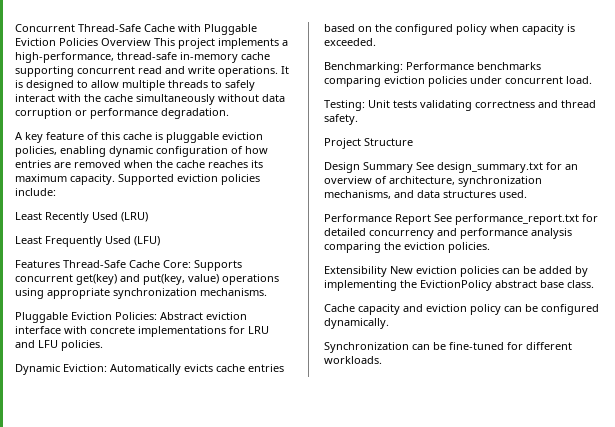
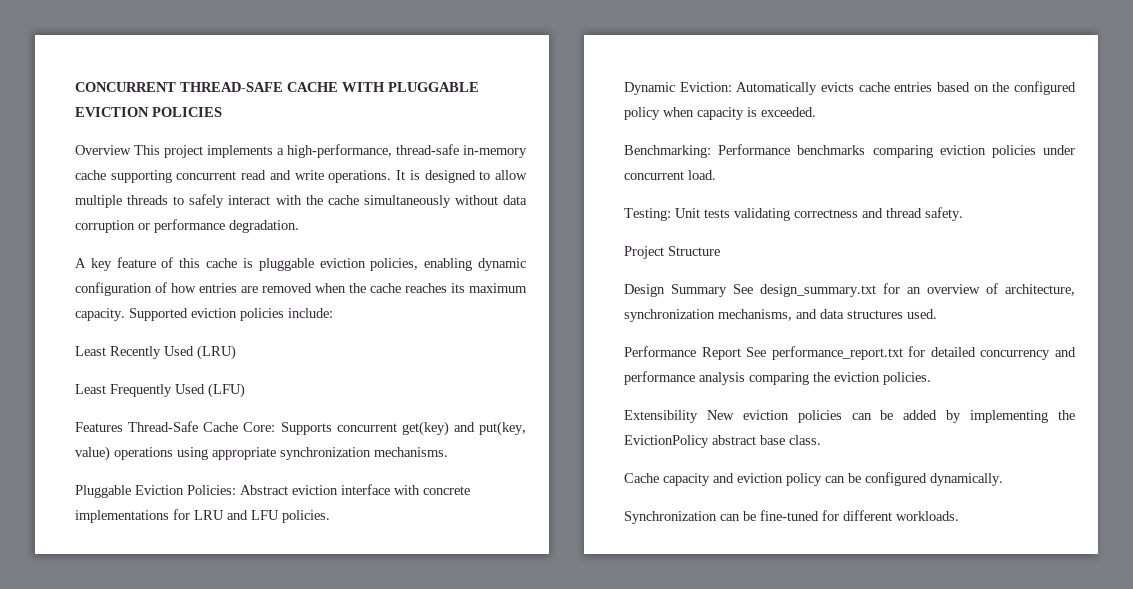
[15,24,257,35] [15,38,98,46] Concurrent Thread-Safe Cache with Pluggable Eviction Policies -> [75,82,479,92] [75,107,222,117] CONCURRENT THREAD-SAFE CACHE WITH PLUGGABLE EVICTION POLICIES //

